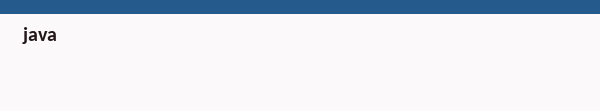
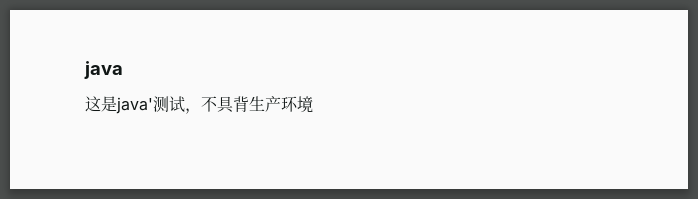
(57, 35) none -> [85,96,313,114] // 这是java'测试，不具背生产环境

